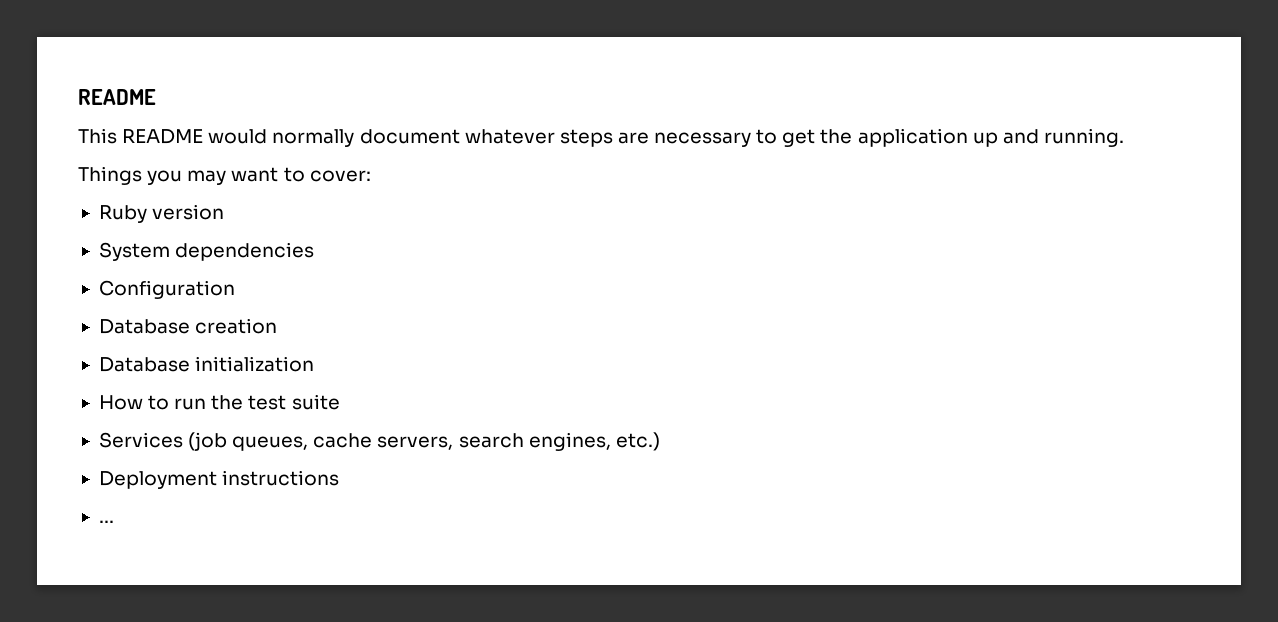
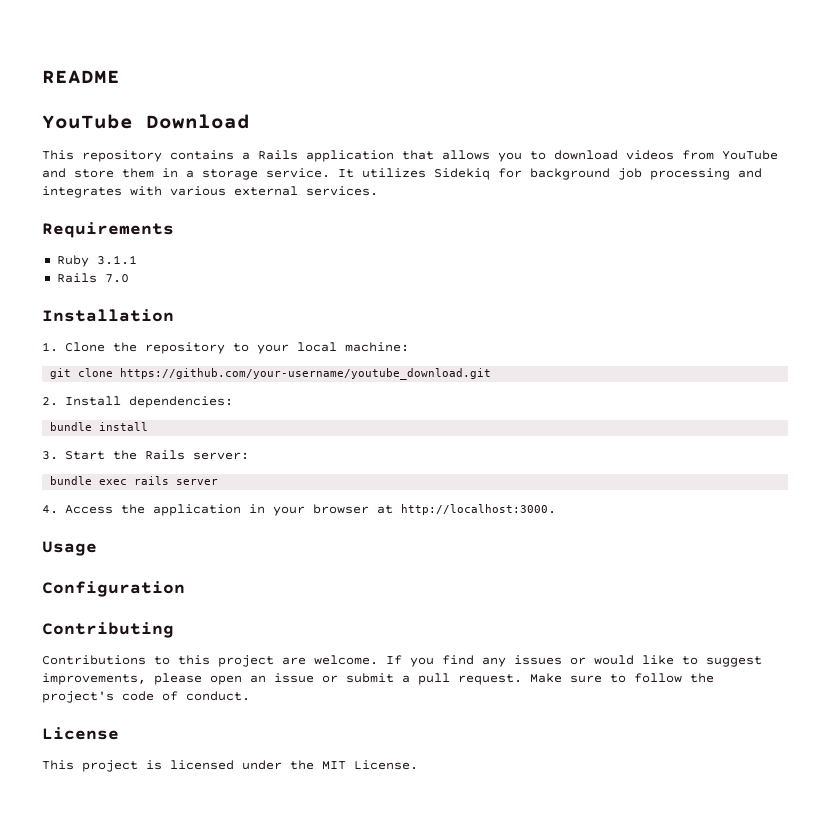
[78,89,156,105] [78,128,1124,147] [78,166,371,185] [98,204,225,223] [98,242,315,261] [98,280,235,299] [98,318,278,334] [98,356,315,372] [98,394,340,410] [98,432,660,451] [98,470,340,489] [98,520,114,523] README // This README would normally document whatever steps are necessary to get the application up and running. // Things you may want to cover: // Ruby version // System dependencies // Configuration // Database creation // Database initialization // How to run the test suite // Services (job queues, cache servers, search engines, etc.) // Deployment instructions // ... -> [42,70,120,84] [42,114,250,129] [42,150,778,162] [42,168,762,180] [42,186,378,198] [42,222,174,238] [56,255,137,267] [56,273,129,283] [42,309,174,322] [42,342,409,354] [50,368,492,380] [42,396,233,408] [50,422,149,431] [42,450,249,460] [50,476,219,485] [42,504,556,516] [42,541,97,556] [42,581,185,597] [42,622,174,638] [42,655,762,667] [42,673,714,685] [42,691,250,703] [42,727,119,740] [42,760,418,772] README // YouTube Download // This repository contains a Rails application that allows you to download videos from YouTube and store them in a storage service. It utilizes Sidekiq for background job processing and integrates with various external services. // Requirements // Ruby 3.1.1 // Rails 7.0 // Installation // 1. Clone the repository to your local machine: // git clone https://github.com/your-username/youtube_download.git // 2. Install dependencies: // bundle install // 3. Start the Rails server: // bundle exec rails server // 4. Access the application in your browser at http://localhost:3000. // Usage // Configuration // Contributing // Contributions to this project are welcome. If you find any issues or would like to suggest improvements, please open an issue or submit a pull request. Make sure to follow the project's code of conduct. // License // This project is licensed under the MIT License.

